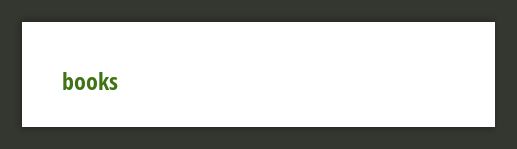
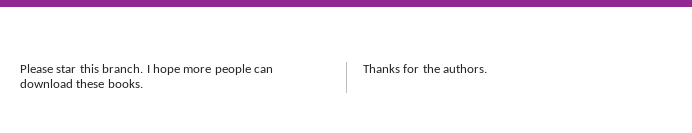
[62,72,118,90] books -> [20,64,273,75] [20,79,143,88] [363,64,488,73] Please star this branch. I hope more people can download these books. // Thanks for the authors.

